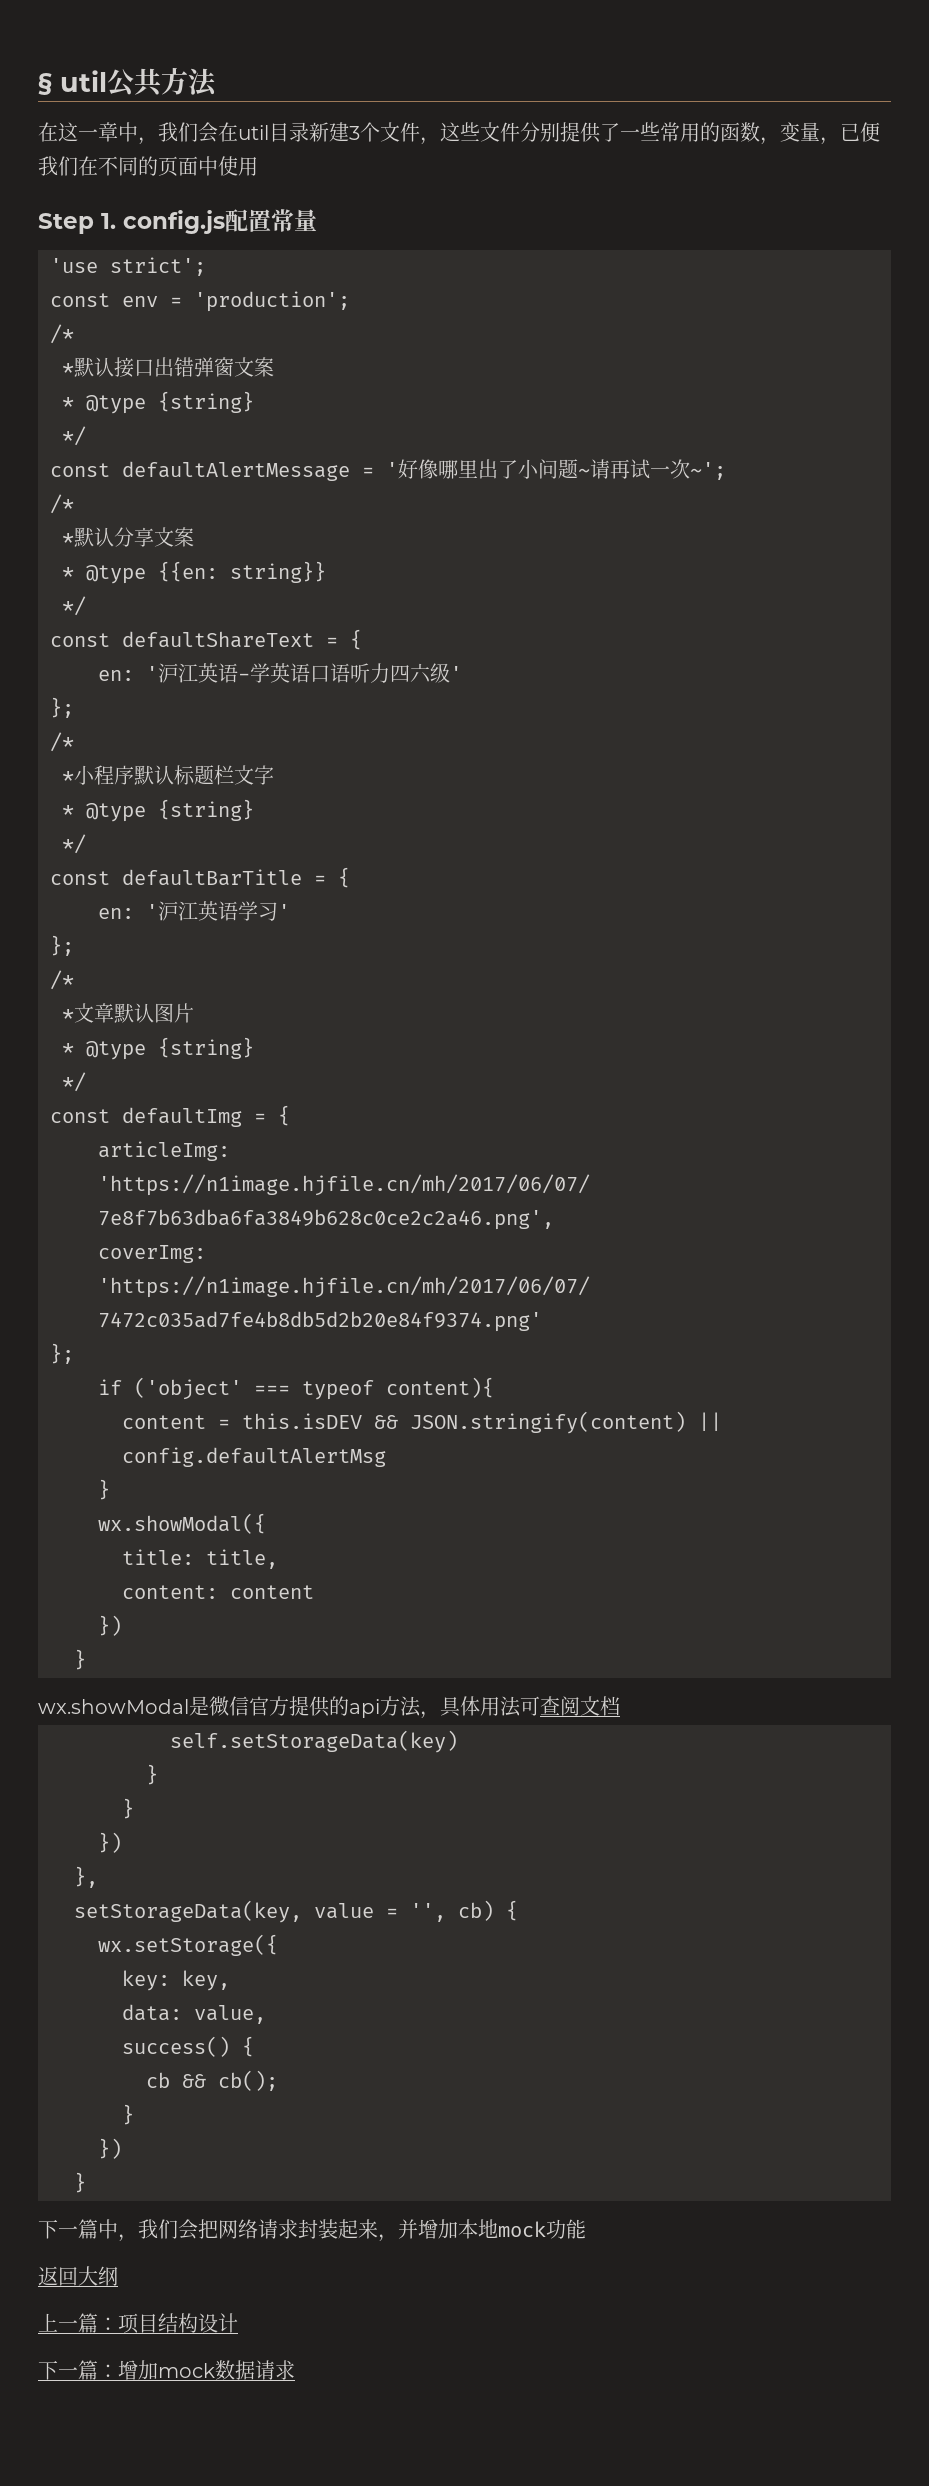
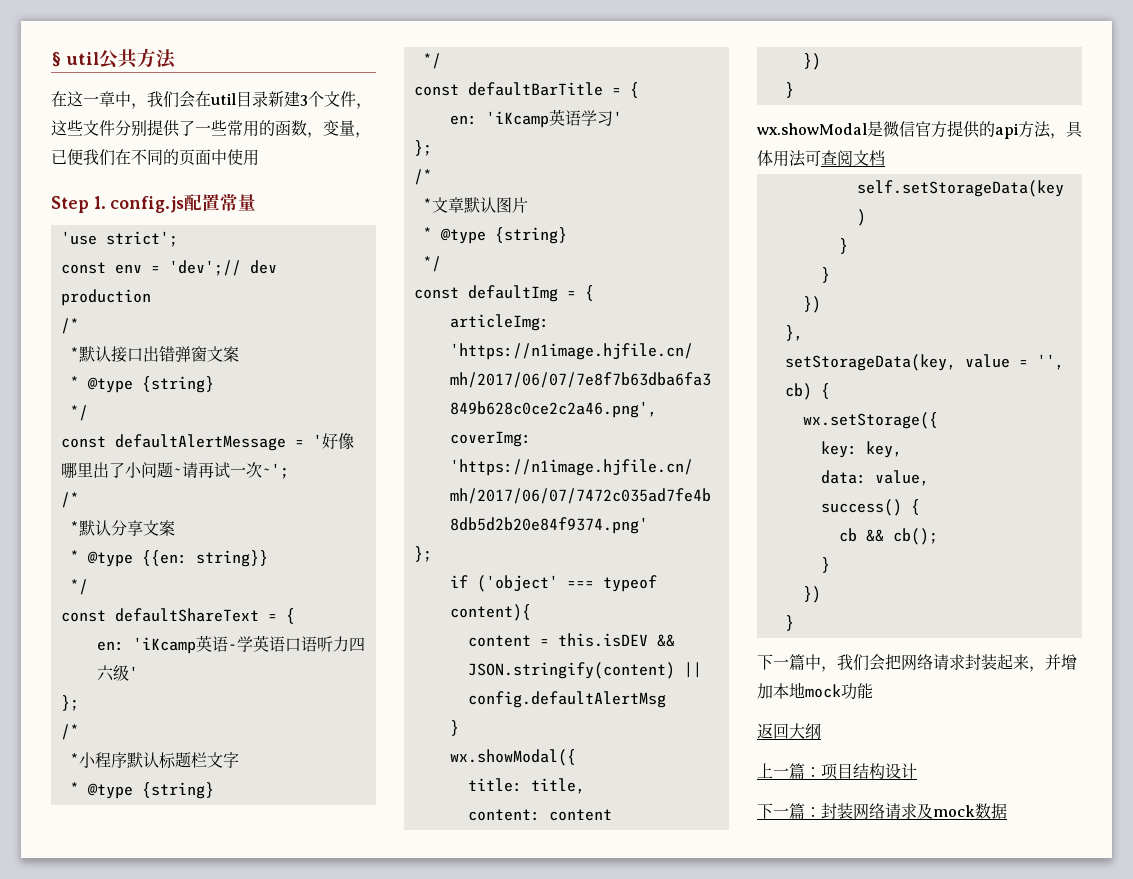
[194,291,350,312] 'production'; -> [168,260,277,276] [60,289,151,306] 'dev';// dev production
[146,663,198,683] '沪江 -> [132,637,196,654] 'iKcamp
[146,901,198,921] '沪江 -> [485,111,549,128] 'iKcamp
[118,2360,158,2380] 增加 -> [821,803,933,820] 封装网络请求及
[255,2360,295,2380] 请求 -> (1007, 811) none

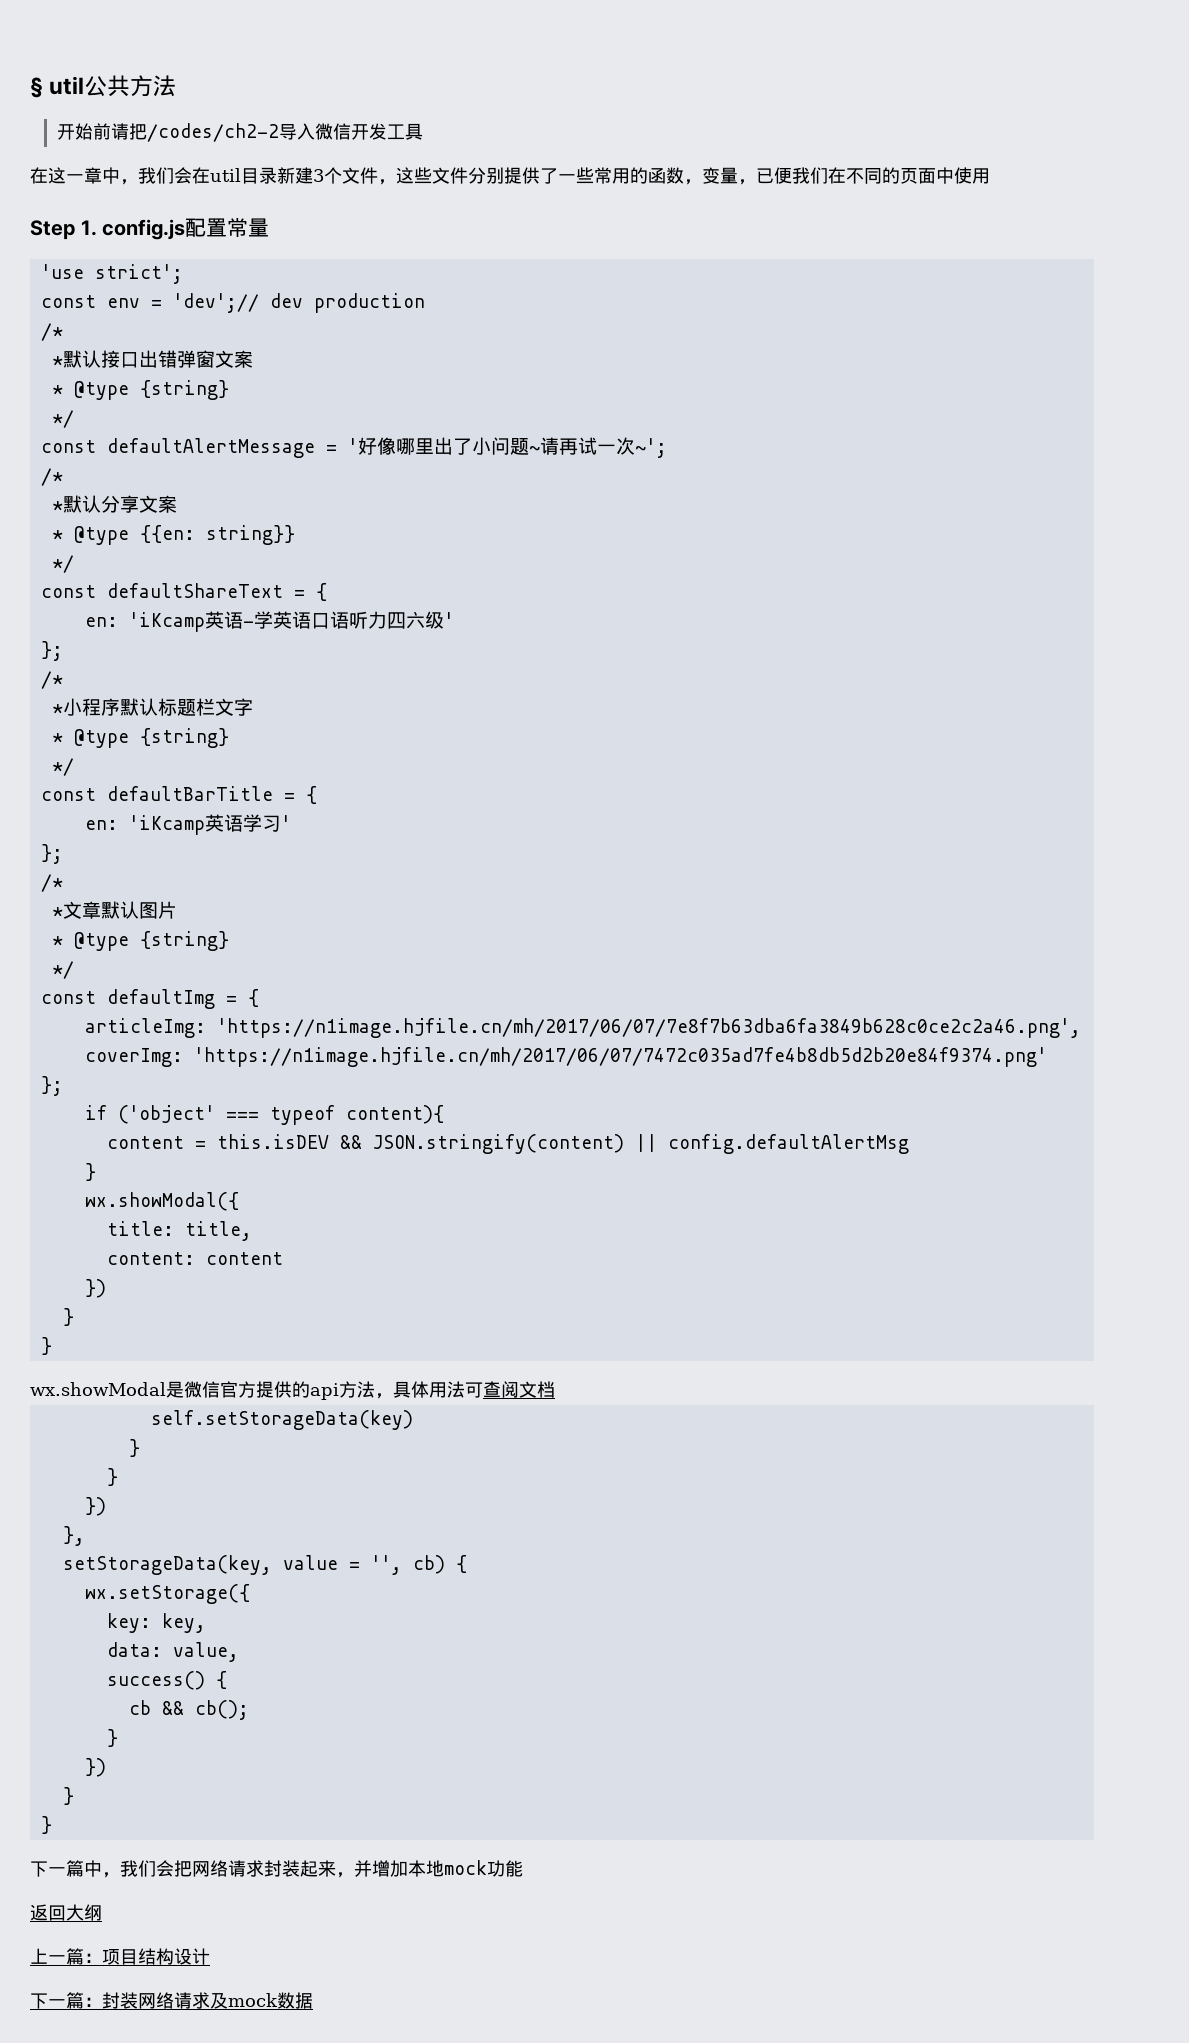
(176, 59) none -> [56,123,423,142] // 开始前请把/codes/ch2-2导入微信开发工具
(794, 90) none -> [40,1337,52,1355] // }
(794, 623) none -> [40,1816,52,1834] // }

